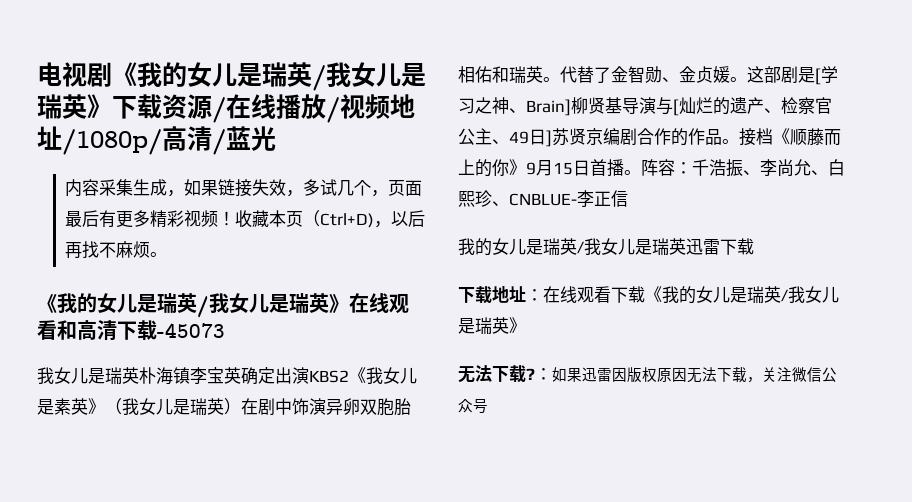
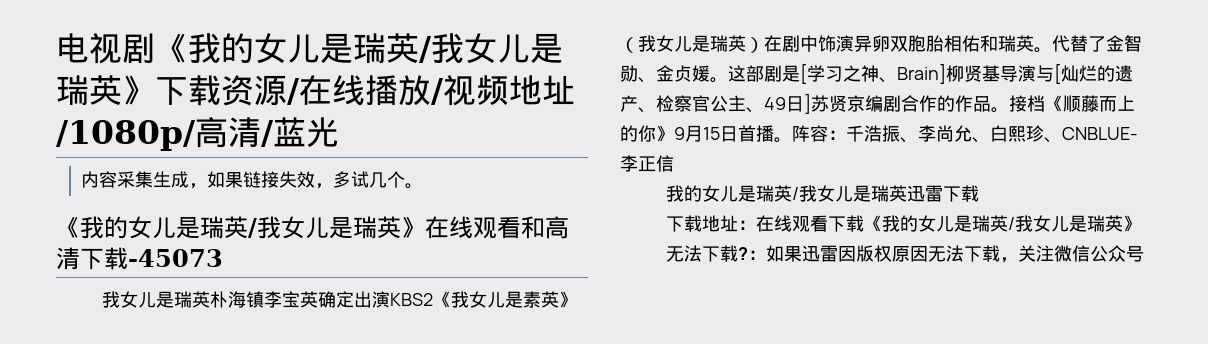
[371,180,423,197] [65,210,426,228] [65,241,151,259] ，页面最后有更多精彩视频！收藏本页（Ctrl+D)，以后再找不麻烦 -> (406, 179) none

